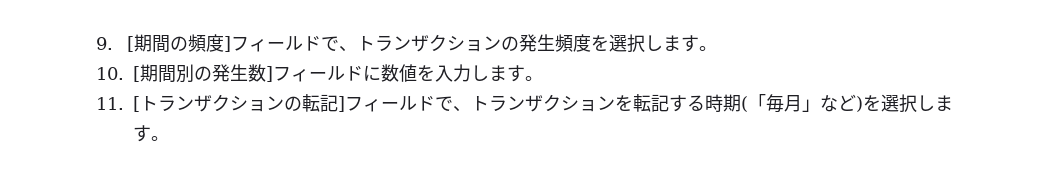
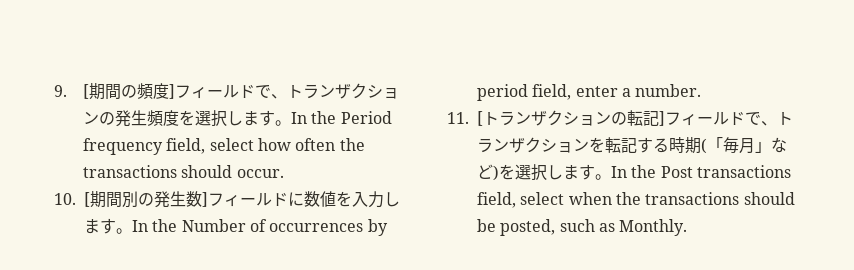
(717, 48) none -> [291,111,392,124] [83,138,365,155] [83,165,284,178] In the Period frequency field, select how often the transactions should occur.
(543, 78) none -> [132,219,388,236] [477,84,702,101] In the Number of occurrences by period field, enter a number.
(169, 138) none -> [611,165,791,178] [477,192,795,208] [477,219,688,236] In the Post transactions field, select when the transactions should be posted, such as Monthly.

